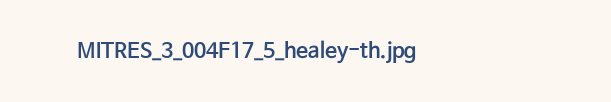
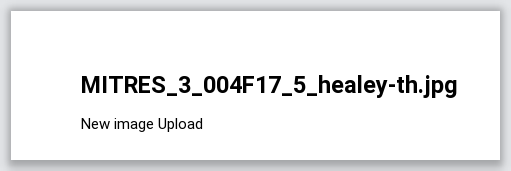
(416, 52) none -> [81,118,204,132] // New image Upload

